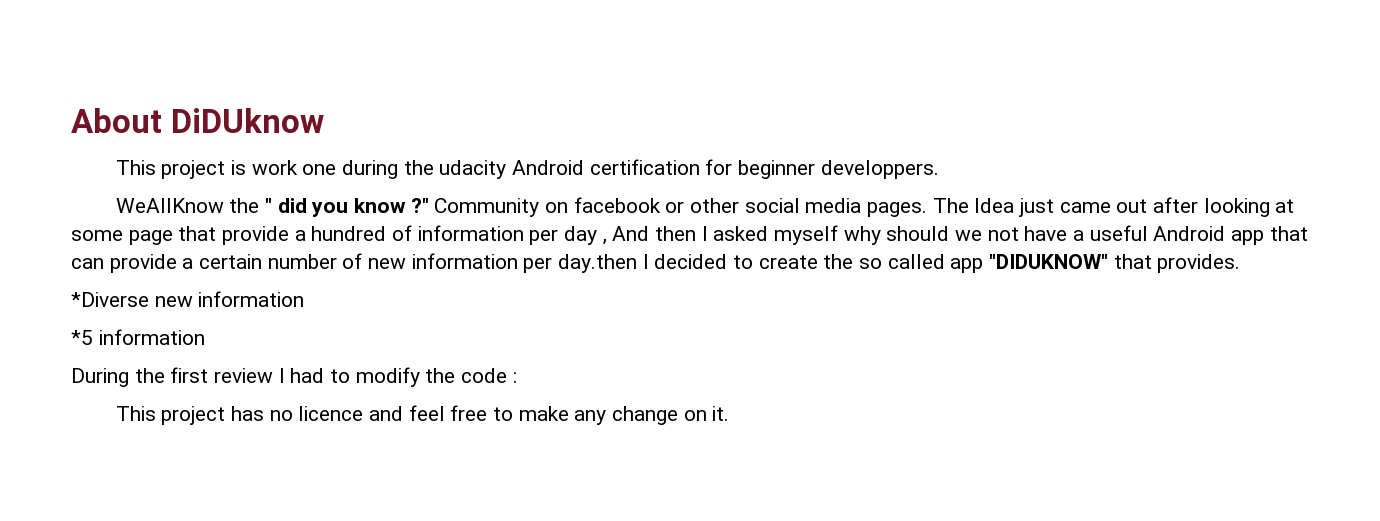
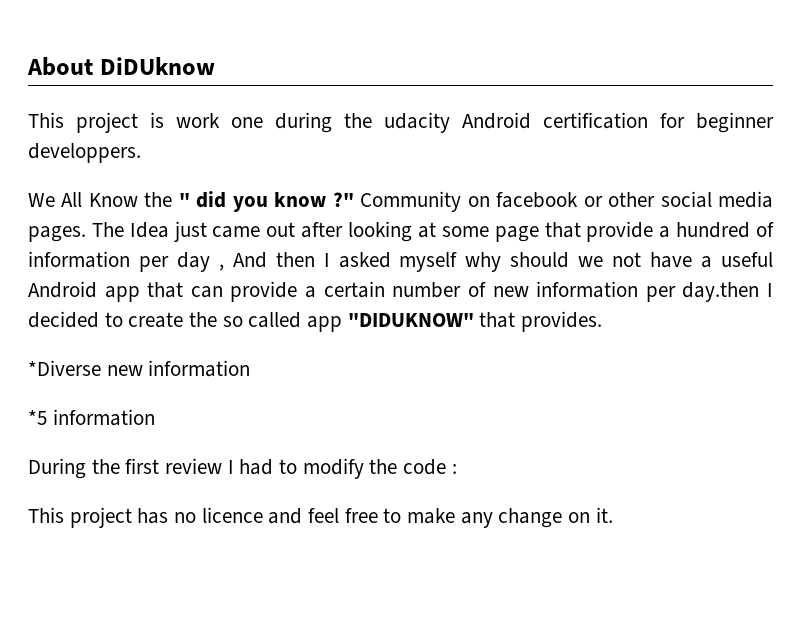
[115,198,224,213] WeAllKnow -> [28,192,138,207] We All Know

